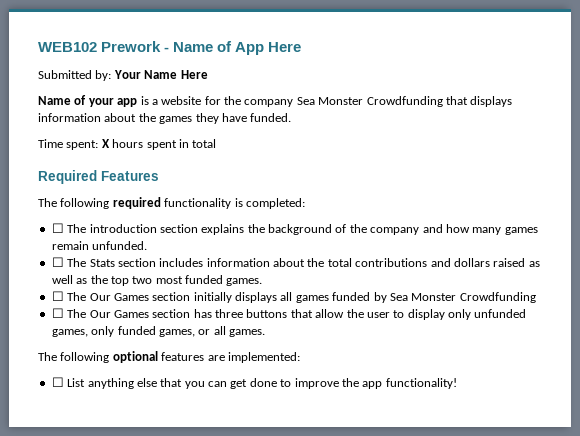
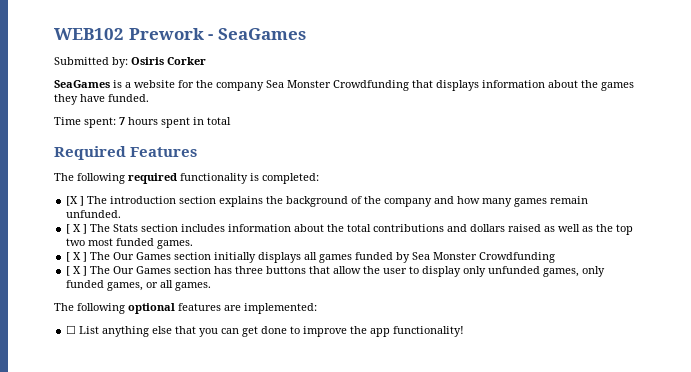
[173,41,302,55] [38,70,208,81] [38,95,138,107] Name of App Here // Submitted by: Your Name Here // Name of your app -> [217,28,306,40] [54,57,206,68] [54,80,110,88] SeaGames // Submitted by: Osiris Corker // SeaGames
[101,139,110,148] X -> [119,117,125,125] 7
[51,223,64,233] ☐ -> [66,196,85,206] [X ]
[51,257,64,267] ☐ -> [66,224,88,234] [ X ]
[51,291,64,301] ☐ -> [66,252,88,262] [ X ]
[51,308,64,318] ☐ -> [66,266,88,276] [ X ]

